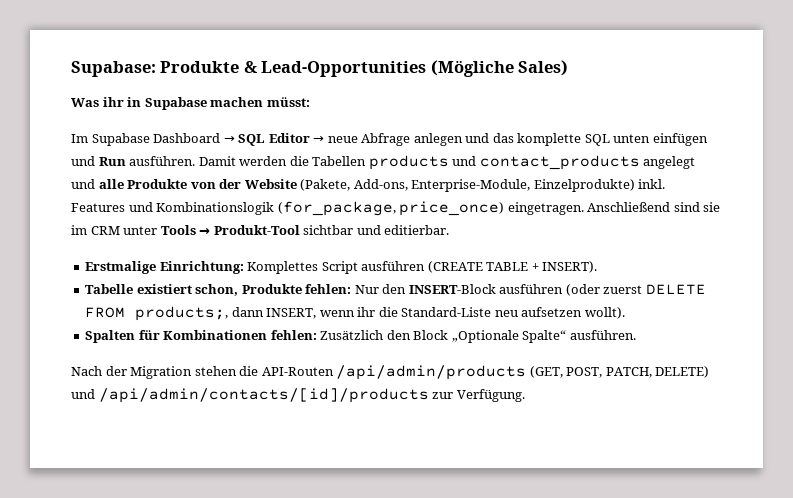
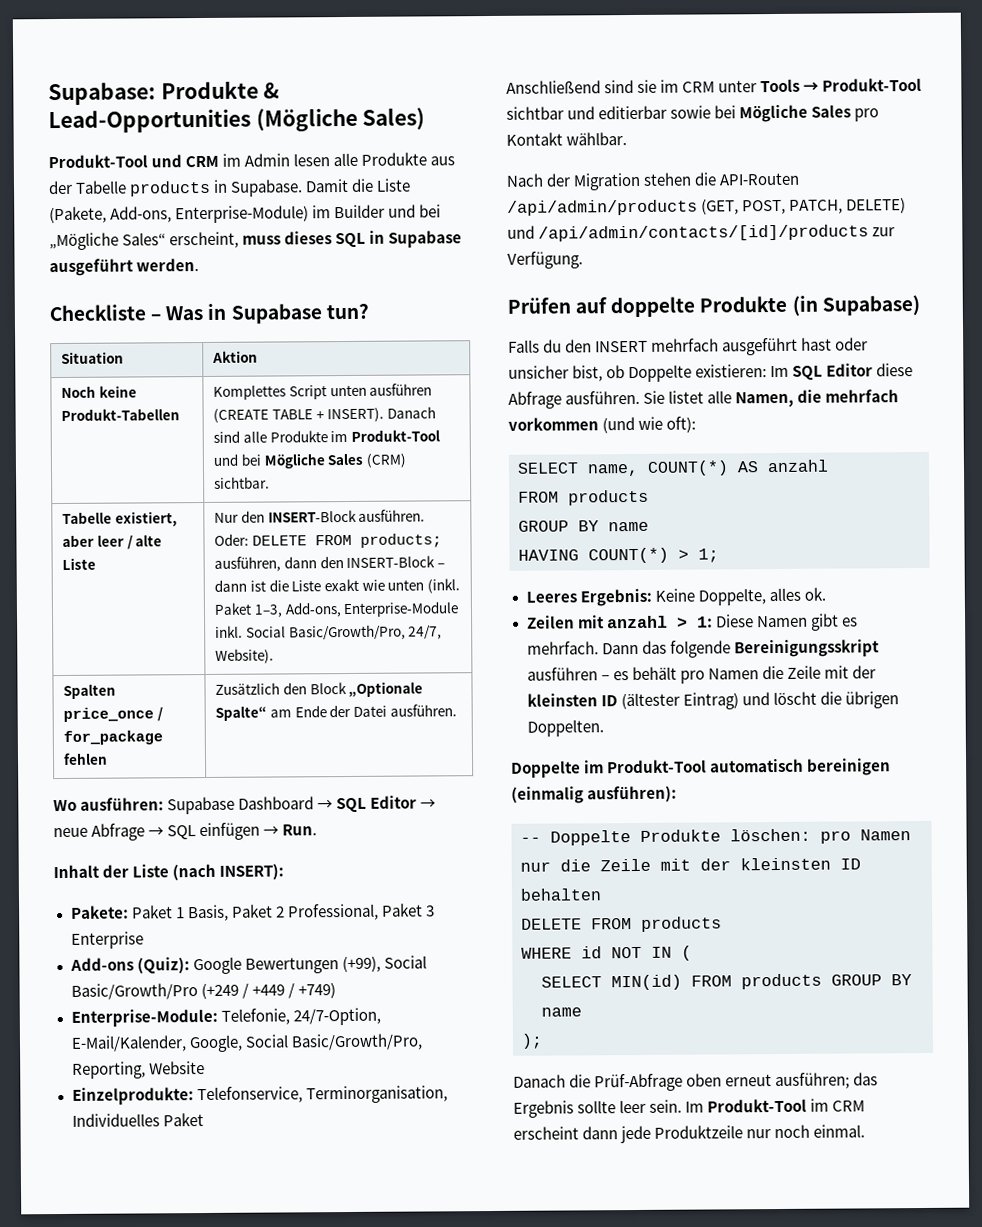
[71,97,310,110] [71,134,88,143] Was ihr in Supabase machen müsst: // Im -> [48,152,456,169] [48,178,412,197] [49,204,442,224] [49,230,463,251] [49,258,200,277] [49,303,369,324] [61,351,125,364] [212,350,259,363] [61,385,138,398] [61,408,181,421] [213,383,433,400] [213,406,437,423] [213,429,441,443] [213,453,407,469] [214,476,271,489] [62,511,178,527] [62,534,163,550] [62,557,97,570] [214,509,426,523] [214,533,443,548] [214,555,446,572] [214,578,460,594] [214,601,460,618] [215,624,443,641] [215,648,275,664] [63,684,117,699] [63,707,164,722] [63,730,164,745] [63,752,109,765] [215,681,424,697] [215,704,457,721] [53,797,165,812] Produkt-Tool und CRM im Admin lesen alle Produkte aus der Tabelle products in Supabase. Damit die Liste (Pakete, Add-ons, Enterprise-Module) im Builder und bei „Mögliche Sales“ erscheint, muss dieses SQL in Supabase ausgeführt werden. // Checkliste – Was in Supabase tun? // Situation | Aktion // Noch keine Produkt-Tabellen | Komplettes Script unten ausführen (CREATE TABLE + INSERT). Danach sind alle Produkte im Produkt-Tool und bei Mögliche Sales (CRM) sichtbar. // Tabelle existiert, aber leer / alte Liste | Nur den INSERT-Block ausführen. Oder: DELETE FROM products; ausführen, dann den INSERT-Block – dann ist die Liste exakt wie unten (inkl. Paket 1–3, Add-ons, Enterprise-Module inkl. Social Basic/Growth/Pro, 24/7, Website). // Spalten price_once / for_package fehlen | Zusätzlich den Block „Optionale Spalte“ am Ende der Datei ausführen. // Wo ausführen:
[413,133,708,146] [71,155,696,170] [71,179,666,192] [71,201,584,216] anlegen und das komplette SQL unten einfügen und Run ausführen. Damit werden die Tabellen products und contact_products angelegt und alle Produkte von der Website (Pakete, Add-ons, Enterprise-Module, Einzelprodukte) inkl. Features und Kombinationslogik (for_package, price_once) eingetragen. -> [148,822,318,841] [53,863,285,881] [70,903,435,922] [70,931,144,949] [69,955,427,975] [70,982,336,1000] [70,1007,381,1027] [70,1033,423,1053] [71,1061,205,1079] [71,1085,448,1105] [71,1113,204,1127] → SQL einfügen → Run. // Inhalt der Liste (nach INSERT): // Pakete: Paket 1 Basis, Paket 2 Professional, Paket 3 Enterprise // Add-ons (Quiz): Google Bewertungen (+99), Social Basic/Growth/Pro (+249 / +449 / +749) // Enterprise-Module: Telefonie, 24/7-Option, E-Mail/Kalender, Google, Social Basic/Growth/Pro, Reporting, Website // Einzelprodukte: Telefonservice, Terminorganisation, Individuelles Paket //
[384,225,450,235] [85,261,598,274] [85,284,706,296] [85,306,625,321] [85,330,636,343] editierbar. // Erstmalige Einrichtung: Komplettes Script ausführen (CREATE TABLE + INSERT). // Tabelle existiert schon, Produkte fehlen: Nur den INSERT-Block ausführen (oder zuerst DELETE FROM products;, dann INSERT, wenn ihr die Standard-Liste neu aufsetzen wollt). // Spalten für Kombinationen fehlen: Zusätzlich den Block „Optionale Spalte“ ausführen. -> [598,104,880,123] [506,132,628,146] editierbar sowie bei Mögliche Sales pro Kontakt wählbar.
(525, 395) none -> [507,294,920,318] [508,337,869,356] [508,363,914,383] [508,389,900,409] [508,416,697,434] [517,459,829,477] [518,489,649,506] [518,520,649,532] [518,547,719,564] [525,587,826,607] [526,613,858,631] [526,639,880,658] [526,665,876,684] [526,691,899,710] [526,719,604,737] [511,758,892,778] [511,785,678,804] [520,828,911,846] [520,857,861,872] [520,888,602,901] [521,916,722,932] [521,945,692,961] [541,973,912,991] [541,1007,582,1017] [521,1033,543,1049] [513,1072,879,1092] [513,1098,866,1118] [513,1124,866,1144] // Prüfen auf doppelte Produkte (in Supabase) // Falls du den INSERT mehrfach ausgeführt hast oder unsicher bist, ob Doppelte existieren: Im SQL Editor diese Abfrage ausführen. Sie listet alle Namen, die mehrfach vorkommen (und wie oft): // SELECT name, COUNT(*) AS anzahl // FROM products // GROUP BY name // HAVING COUNT(*) > 1; // Leeres Ergebnis: Keine Doppelte, alles ok. // Zeilen mit anzahl > 1: Diese Namen gibt es mehrfach. Dann das folgende Bereinigungsskript ausführen – es behält pro Namen die Zeile mit der kleinsten ID (ältester Eintrag) und löscht die übrigen Doppelten. // Doppelte im Produkt-Tool automatisch bereinigen (einmalig ausführen): // -- Doppelte Produkte löschen: pro Namen nur die Zeile mit der kleinsten ID behalten // DELETE FROM products // WHERE id NOT IN ( // SELECT MIN(id) FROM products GROUP BY name // ); // Danach die Prüf-Abfrage oben erneut ausführen; das Ergebnis sollte leer sein. Im Produkt-Tool im CRM erscheint dann jede Produktzeile nur noch einmal.

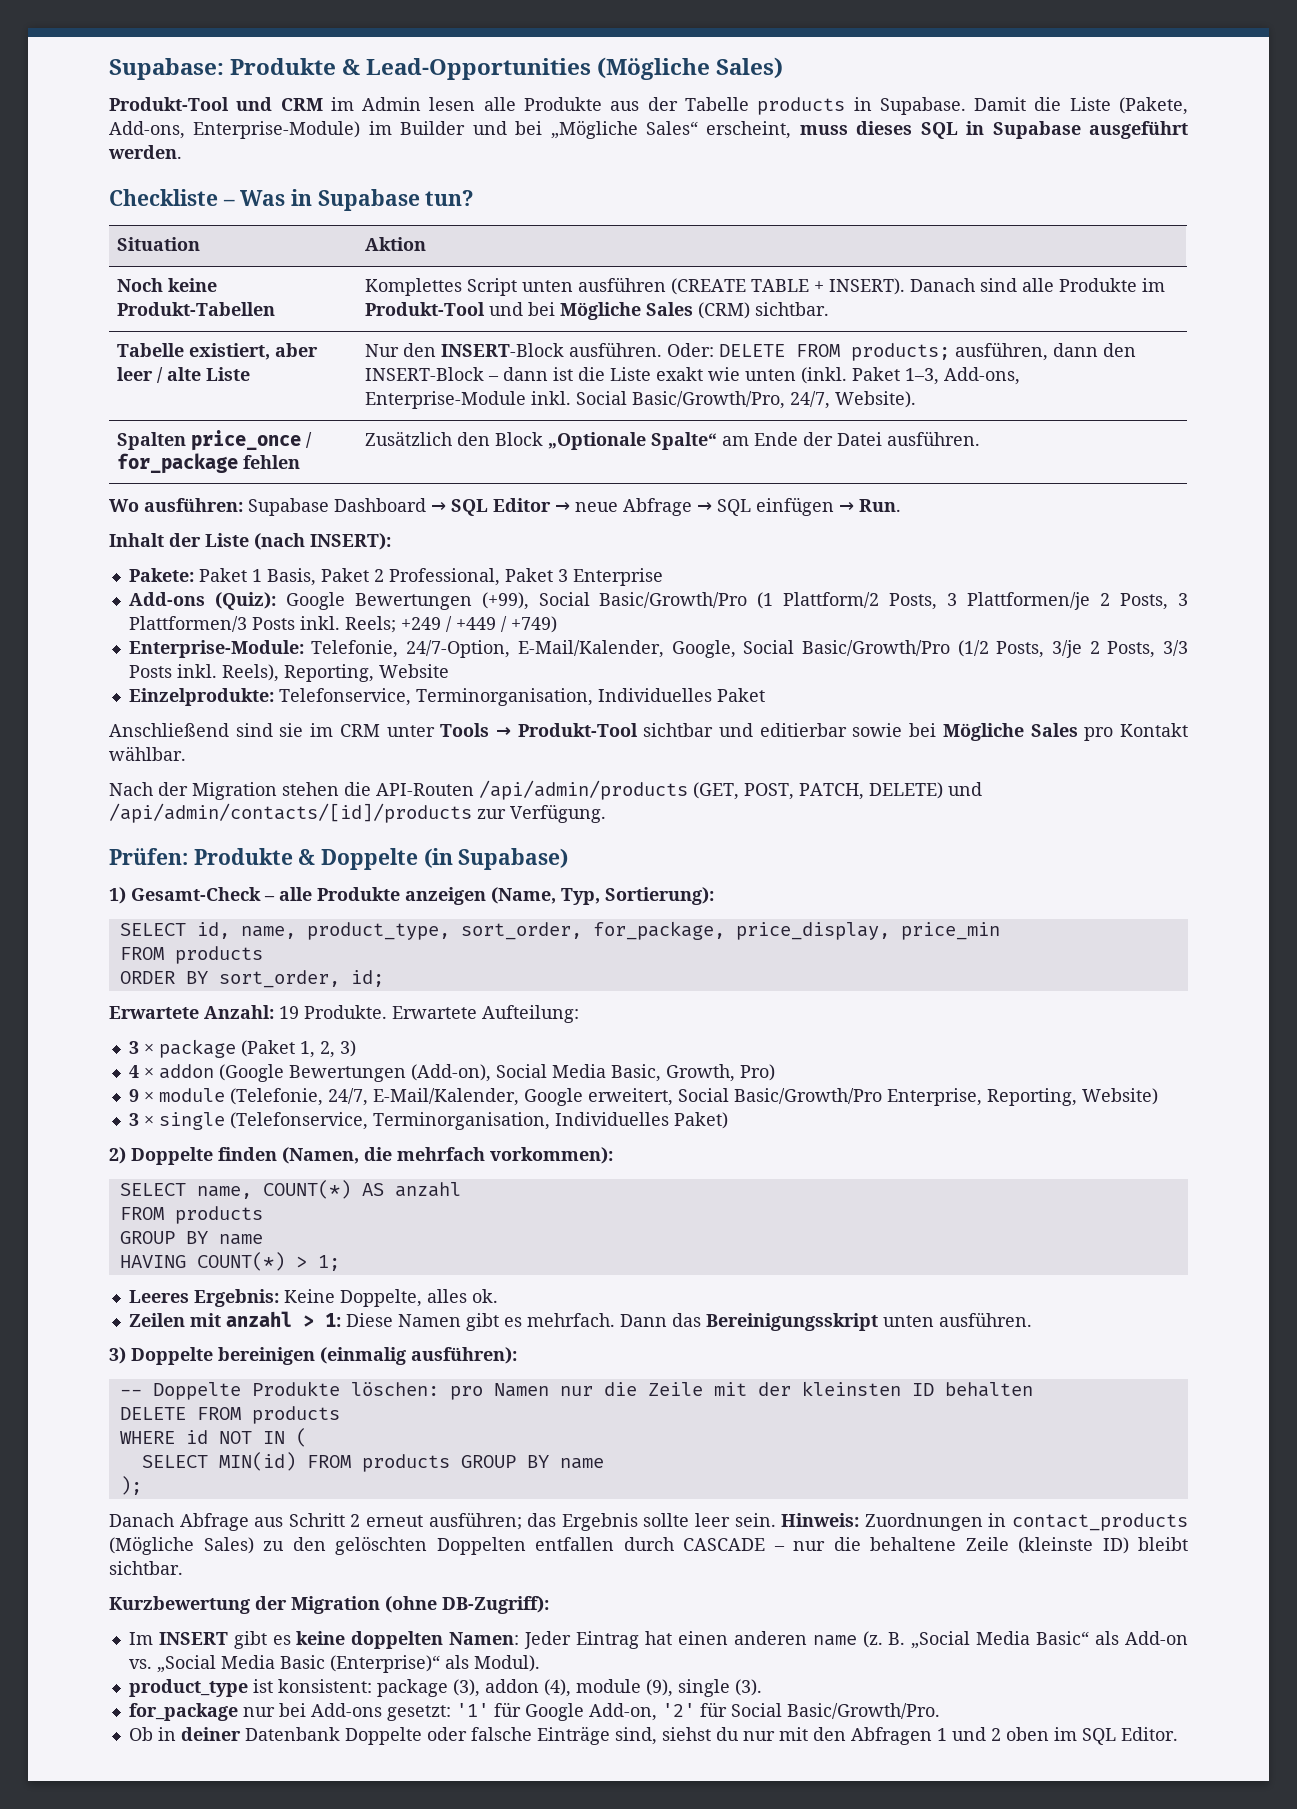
[200,982,239,1000] (+249 -> [757,592,1188,610] [128,616,441,633] (1 Plattform/2 Posts, 3 Plattformen/je 2 Posts, 3 Plattformen/3 Posts inkl. Reels; +249
[290,1033,423,1051] Basic/Growth/Pro, -> [801,640,1189,658] [128,664,279,682] Basic/Growth/Pro (1/2 Posts, 3/je 2 Posts, 3/3 Posts inkl. Reels),
[507,294,920,318] [508,337,869,356] [508,363,914,383] [508,389,900,409] [508,416,697,434] Prüfen auf doppelte Produkte (in Supabase) // Falls du den INSERT mehrfach ausgeführt hast oder unsicher bist, ob Doppelte existieren: Im SQL Editor diese Abfrage ausführen. Sie listet alle Namen, die mehrfach vorkommen (und wie oft): -> [109,848,569,870] [109,887,714,905] [119,921,1000,940] [119,946,263,964] [119,970,384,988] [109,1005,579,1023] [128,1039,356,1058] [128,1064,775,1082] [128,1088,1158,1106] [128,1112,728,1130] [109,1147,613,1165] Prüfen: Produkte & Doppelte (in Supabase) // 1) Gesamt-Check – alle Produkte anzeigen (Name, Typ, Sortierung): // SELECT id, name, product_type, sort_order, for_package, price_display, price_min // FROM products // ORDER BY sort_order, id; // Erwartete Anzahl: 19 Produkte. Erwartete Aufteilung: // 3 × package (Paket 1, 2, 3) // 4 × addon (Google Bewertungen (Add-on), Social Media Basic, Growth, Pro) // 9 × module (Telefonie, 24/7, E-Mail/Kalender, Google erweitert, Social Basic/Growth/Pro Enterprise, Reporting, Website) // 3 × single (Telefonservice, Terminorganisation, Individuelles Paket) // 2) Doppelte finden (Namen, die mehrfach vorkommen):
[669,639,880,658] [526,665,876,684] [526,691,899,710] [526,719,604,737] [511,758,805,778] folgende Bereinigungsskript ausführen – es behält pro Namen die Zeile mit der kleinsten ID (ältester Eintrag) und löscht die übrigen Doppelten. // Doppelte im Produkt-Tool automatisch -> [705,1312,1032,1331] [109,1347,213,1365] Bereinigungsskript unten ausführen. // 3) Doppelte
[569,1073,723,1092] die Prüf-Abfrage oben -> [179,1513,361,1531] Abfrage aus Schritt 2
[685,1098,866,1113] [513,1124,866,1144] Im Produkt-Tool im CRM erscheint dann jede Produktzeile nur noch einmal. -> [781,1513,1189,1531] [109,1536,1188,1555] [109,1561,183,1575] [109,1596,549,1614] [128,1631,1189,1649] [128,1655,540,1673] [128,1679,762,1697] [128,1702,940,1721] [128,1726,1178,1745] Hinweis: Zuordnungen in contact_products (Mögliche Sales) zu den gelöschten Doppelten entfallen durch CASCADE – nur die behaltene Zeile (kleinste ID) bleibt sichtbar. // Kurzbewertung der Migration (ohne DB-Zugriff): // Im INSERT gibt es keine doppelten Namen: Jeder Eintrag hat einen anderen name (z. B. „Social Media Basic“ als Add-on vs. „Social Media Basic (Enterprise)“ als Modul). // product_type ist konsistent: package (3), addon (4), module (9), single (3). // for_package nur bei Add-ons gesetzt: '1' für Google Add-on, '2' für Social Basic/Growth/Pro. // Ob in deiner Datenbank Doppelte oder falsche Einträge sind, siehst du nur mit den Abfragen 1 und 2 oben im SQL Editor.

